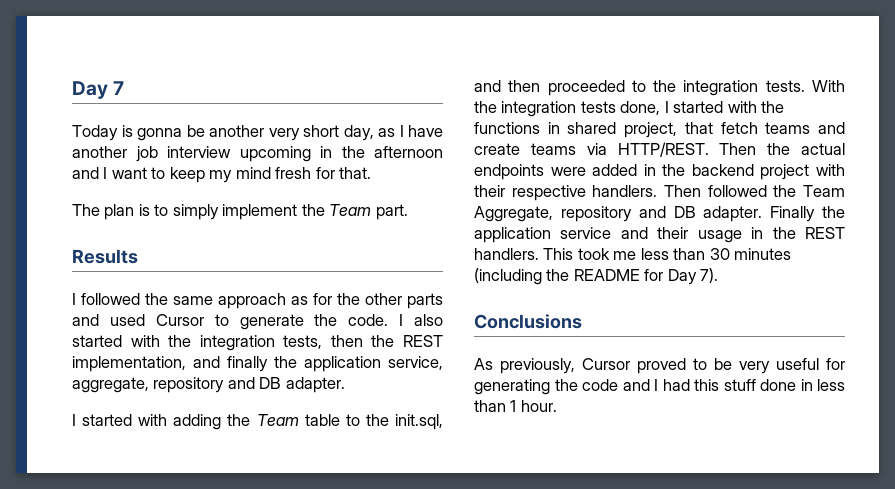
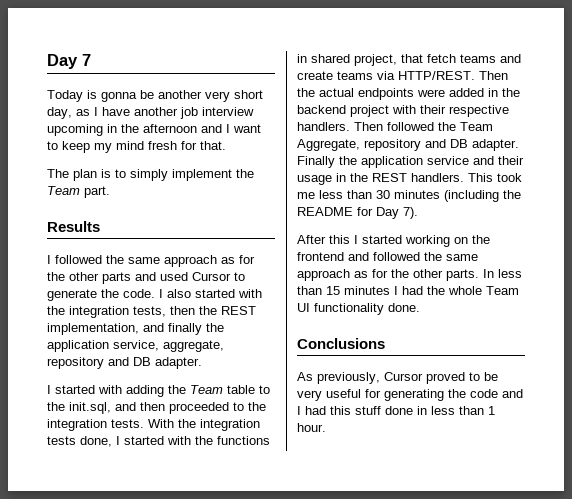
(719, 275) none -> [297,235,490,247] [297,252,478,261] [297,269,522,281] [297,286,519,295] [297,303,420,315] // After this I started working on the frontend and followed the same approach as for the other parts. In less than 15 minutes I had the whole Team UI functionality done.

